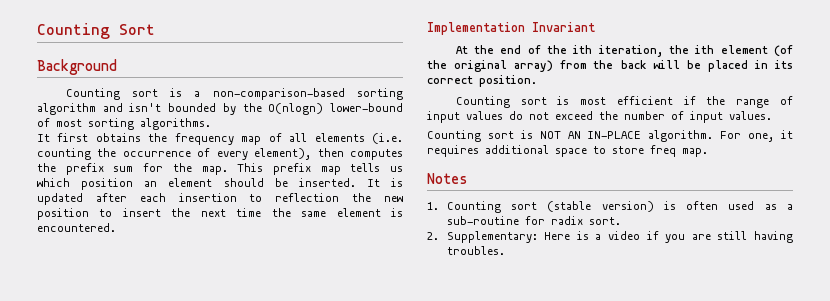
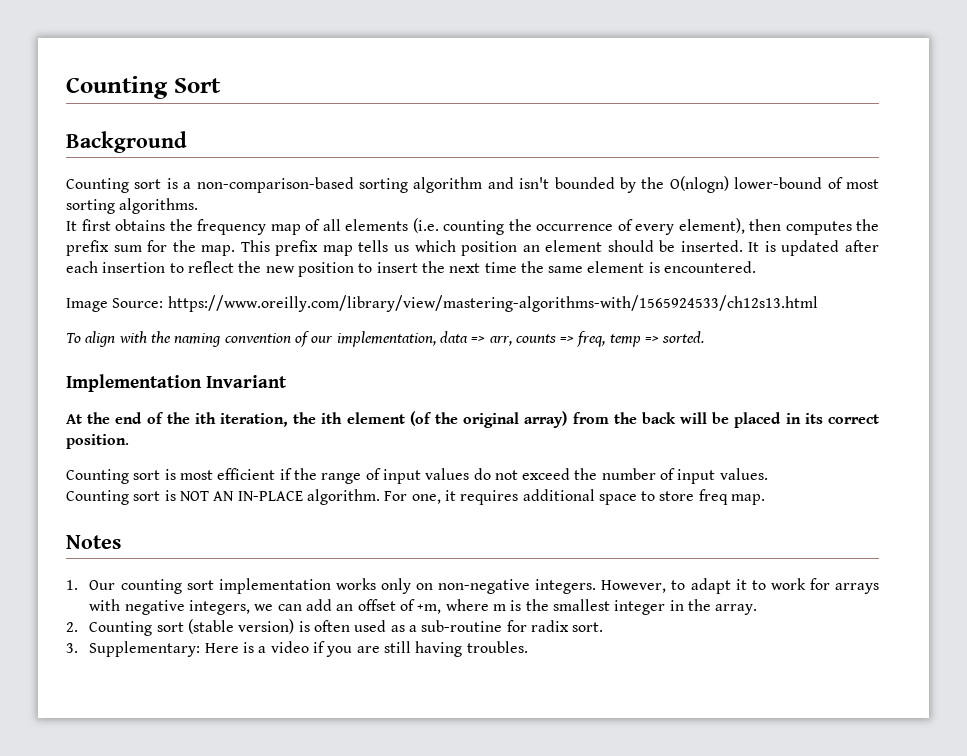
[275,193,340,202] reflection -> [187,261,234,273] reflect
(116, 227) none -> [66,295,818,312] [66,331,705,347] // Image Source: https://www.oreilly.com/library/view/mastering-algorithms-with/1565924533/ch12s13.html // To align with the naming convention of our implementation, data => arr, counts => freq, temp => sorted.
(439, 206) none -> [89,578,880,594] [89,599,758,615] [66,622,78,632] Our counting sort implementation works only on non-negative integers. However, to adapt it to work for arrays with negative integers, we can add an offset of +m, where m is the smallest integer in the array. // 2.
[427,232,439,240] 2. -> [66,643,78,653] 3.

